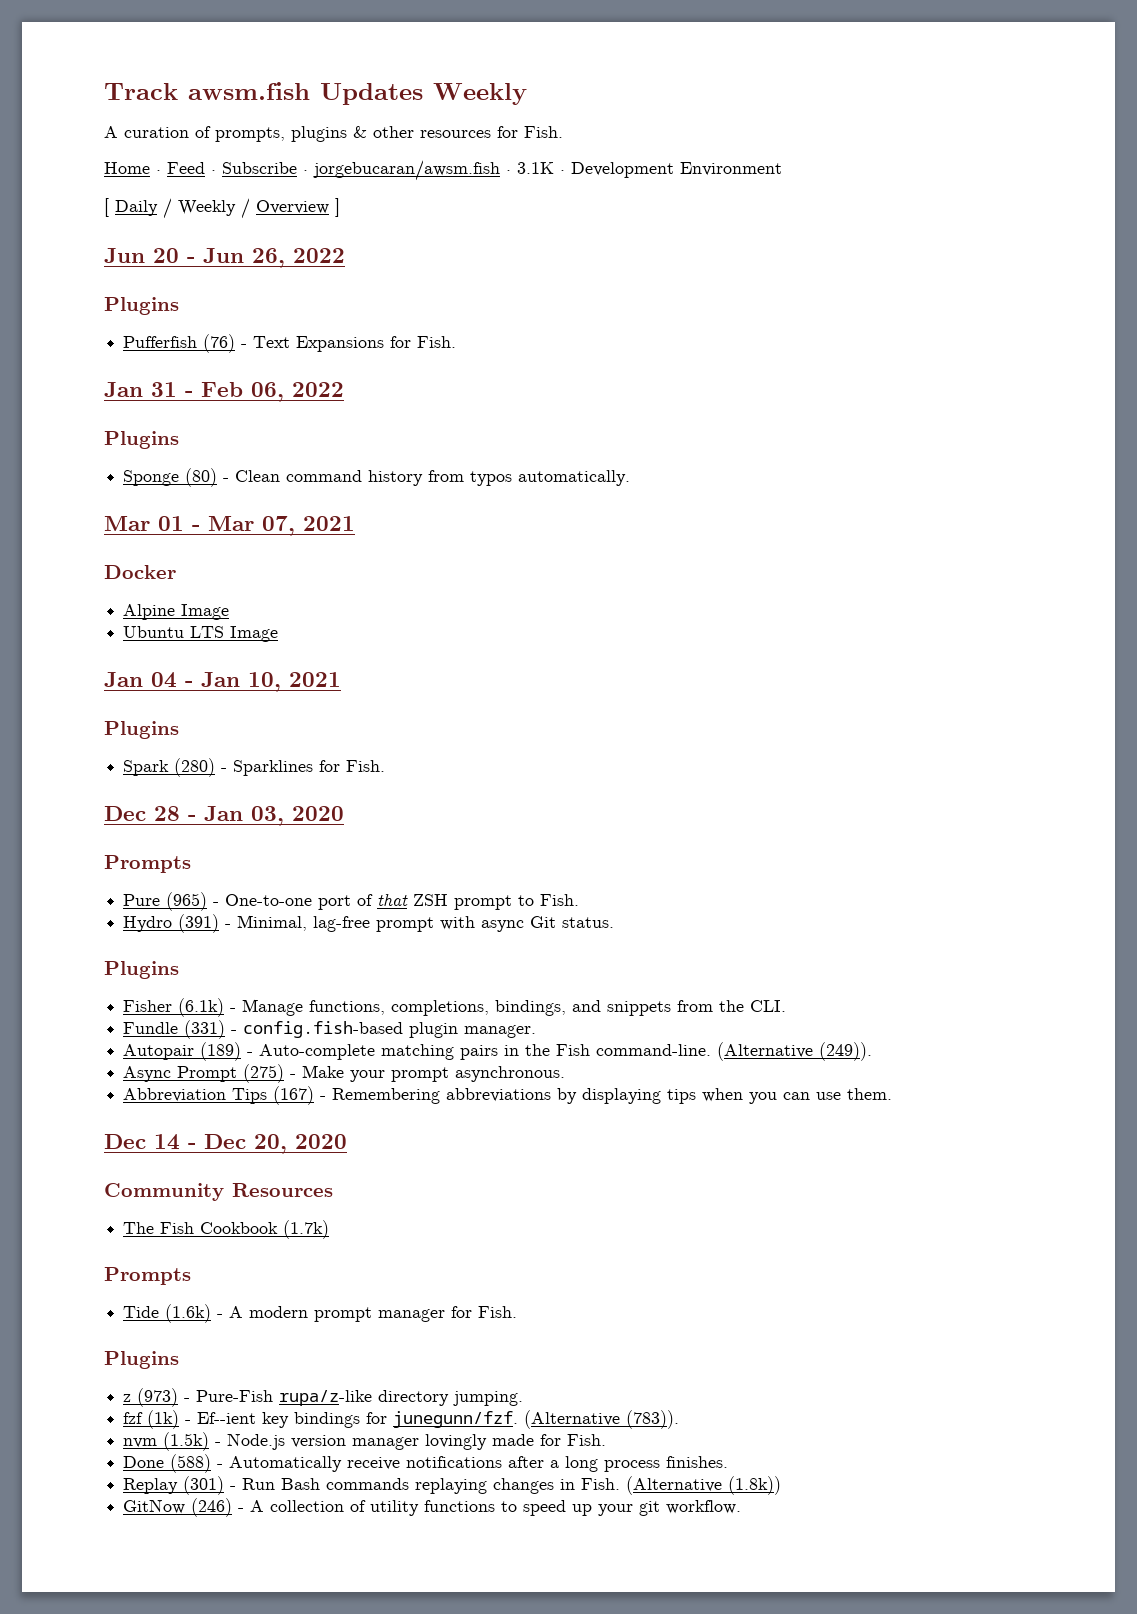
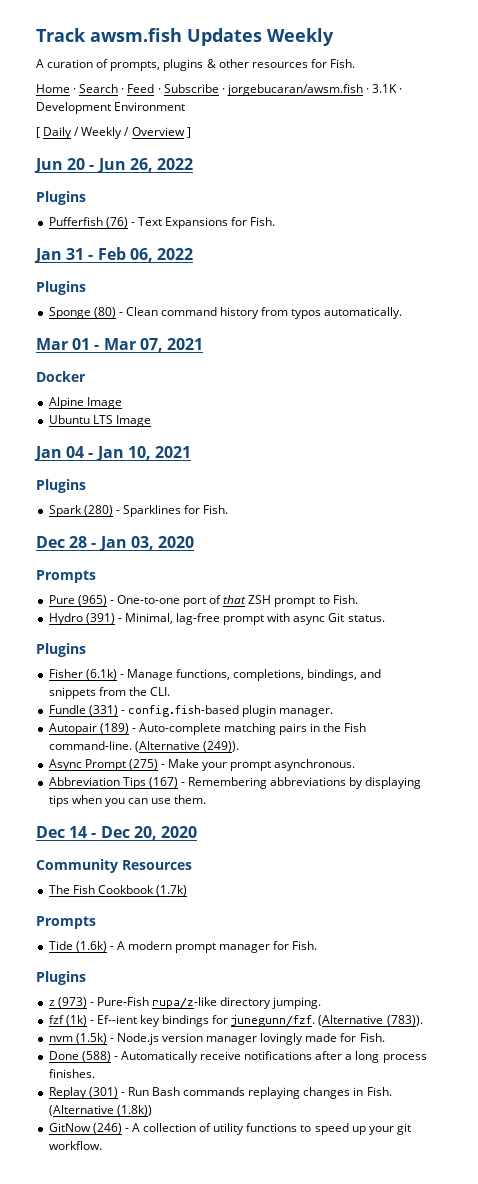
(161, 172) none -> [79,84,125,93] Search ·

